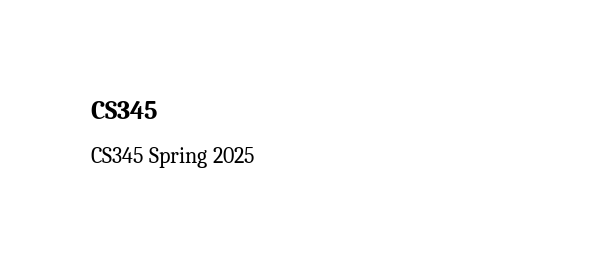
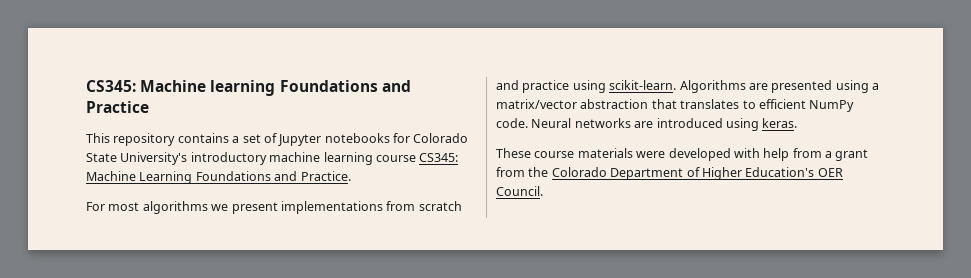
[91,101,158,119] [91,147,254,168] CS345 // CS345 Spring 2025 -> [86,80,411,96] [86,101,149,113] [86,133,469,146] [86,152,459,165] [86,171,351,184] [86,201,462,214] [496,80,879,93] [496,99,855,112] [496,118,798,131] [496,148,869,161] [496,167,843,180] [496,186,543,196] CS345: Machine learning Foundations and Practice // This repository contains a set of Jupyter notebooks for Colorado State University's introductory machine learning course CS345: Machine Learning Foundations and Practice. // For most algorithms we present implementations from scratch and practice using scikit-learn. Algorithms are presented using a matrix/vector abstraction that translates to efficient NumPy code. Neural networks are introduced using keras. // These course materials were developed with help from a grant from the Colorado Department of Higher Education's OER Council.

